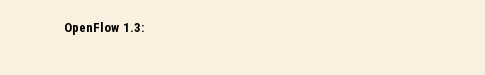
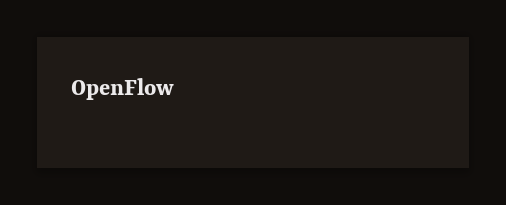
[122,23,144,32] 1.3: -> (174, 89) none

